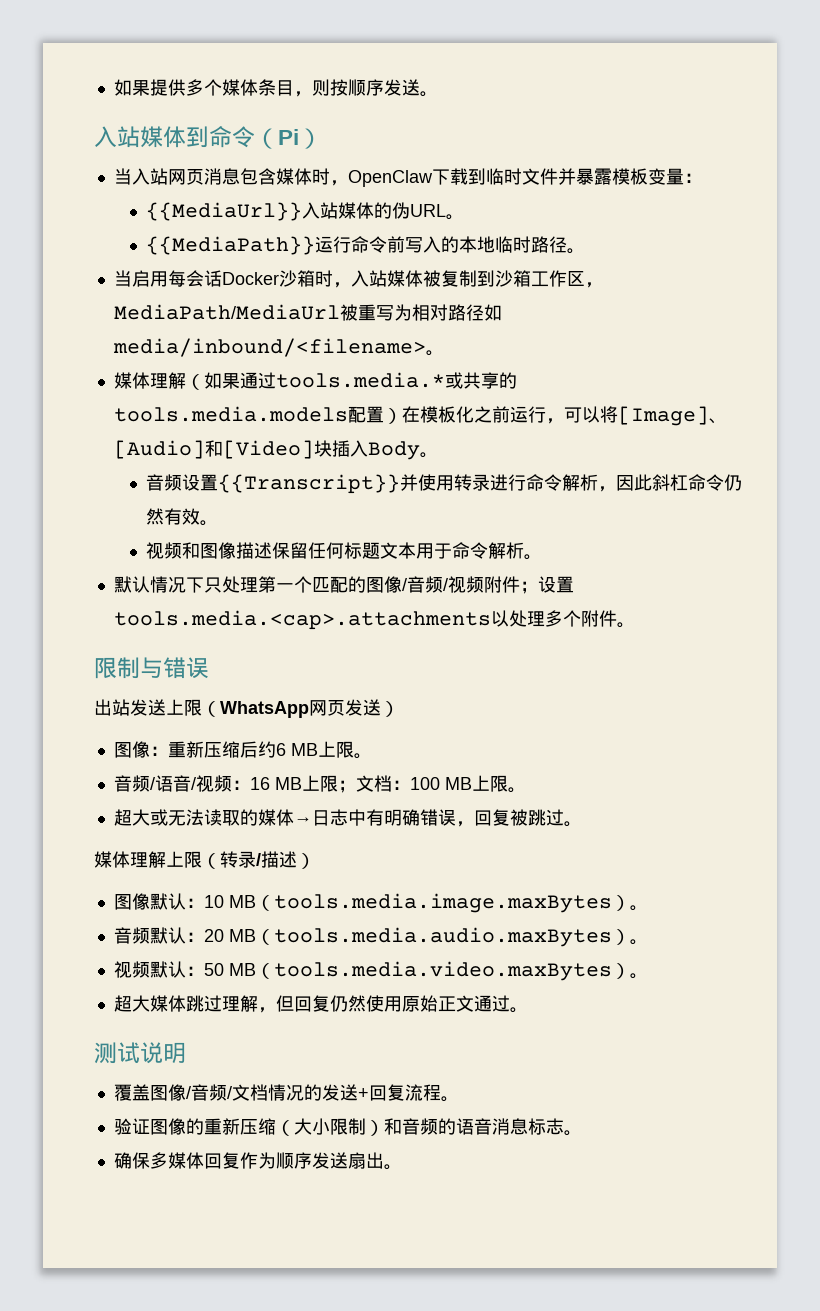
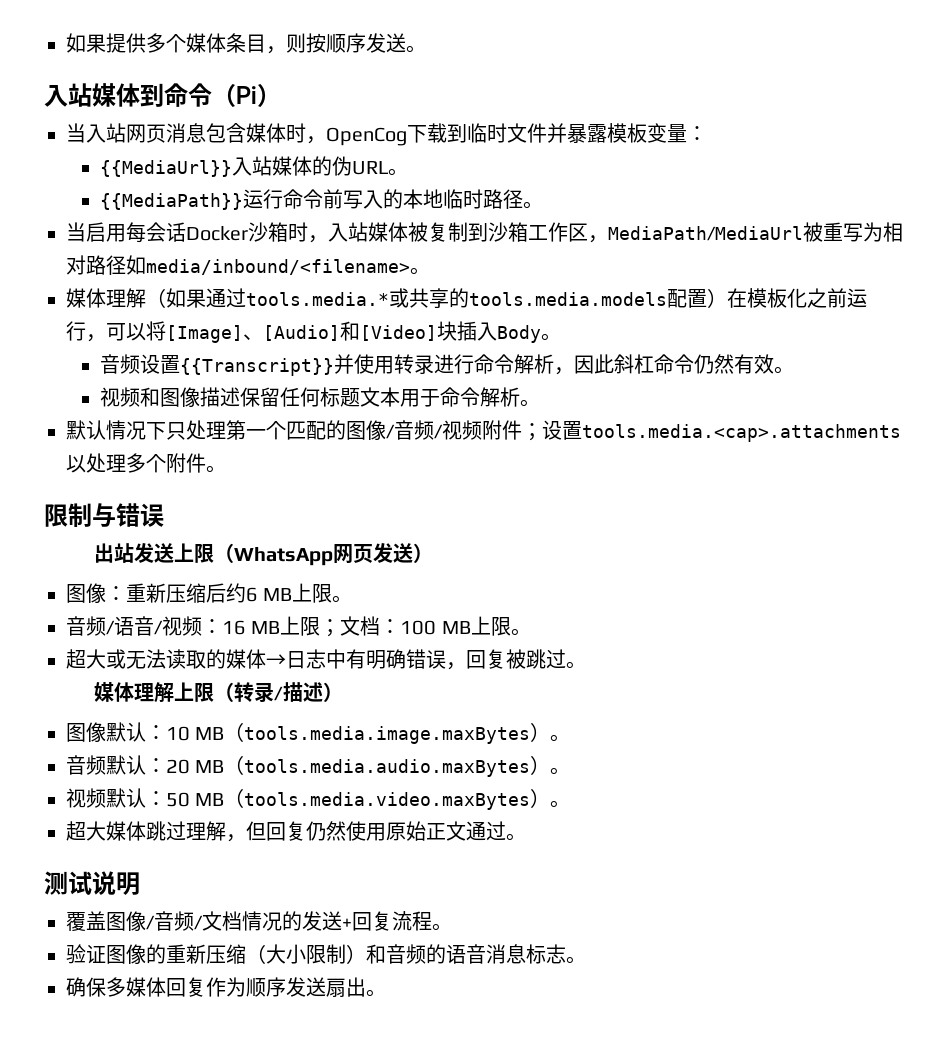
[347,170,433,187] OpenClaw -> [326,127,407,146] OpenCog

